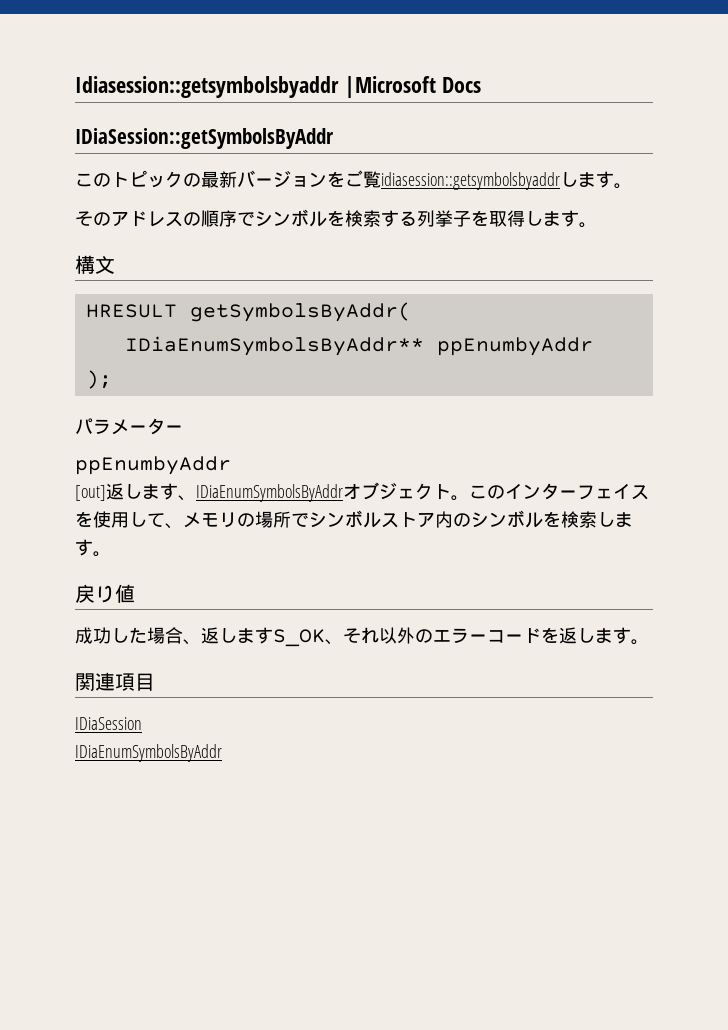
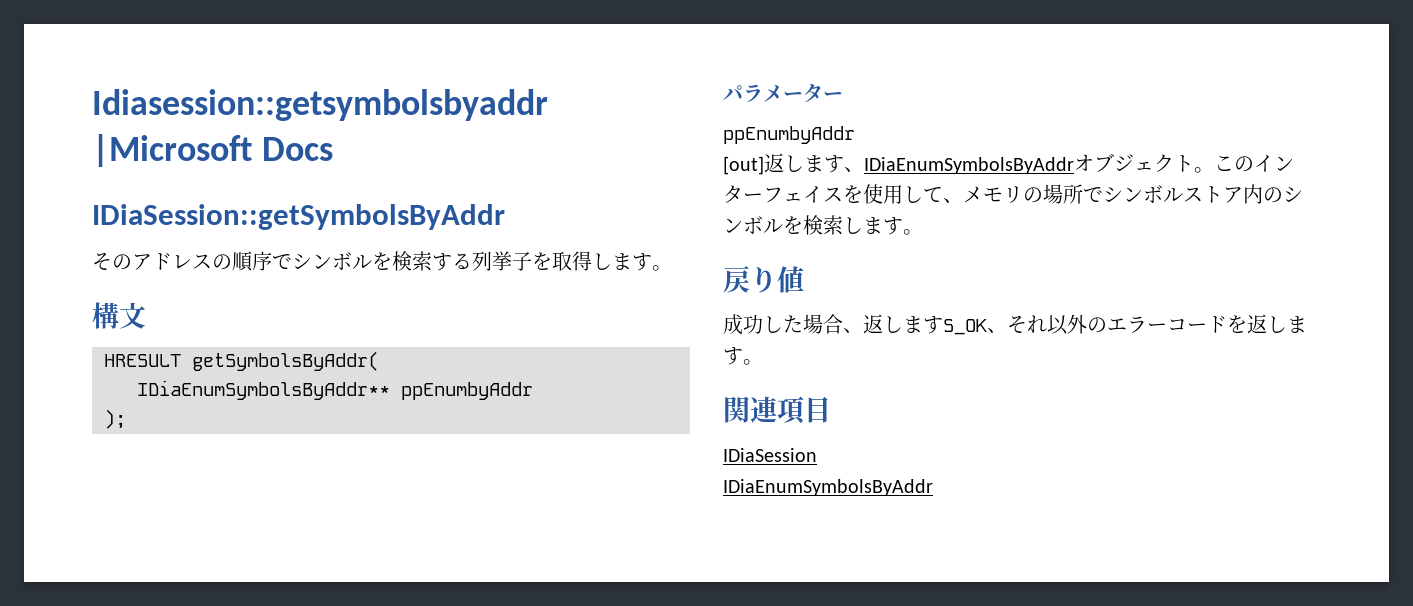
[75,170,632,190] // このトピックの最新バージョンをご覧idiasession::getsymbolsbyaddrします。 -> (505, 217) none

